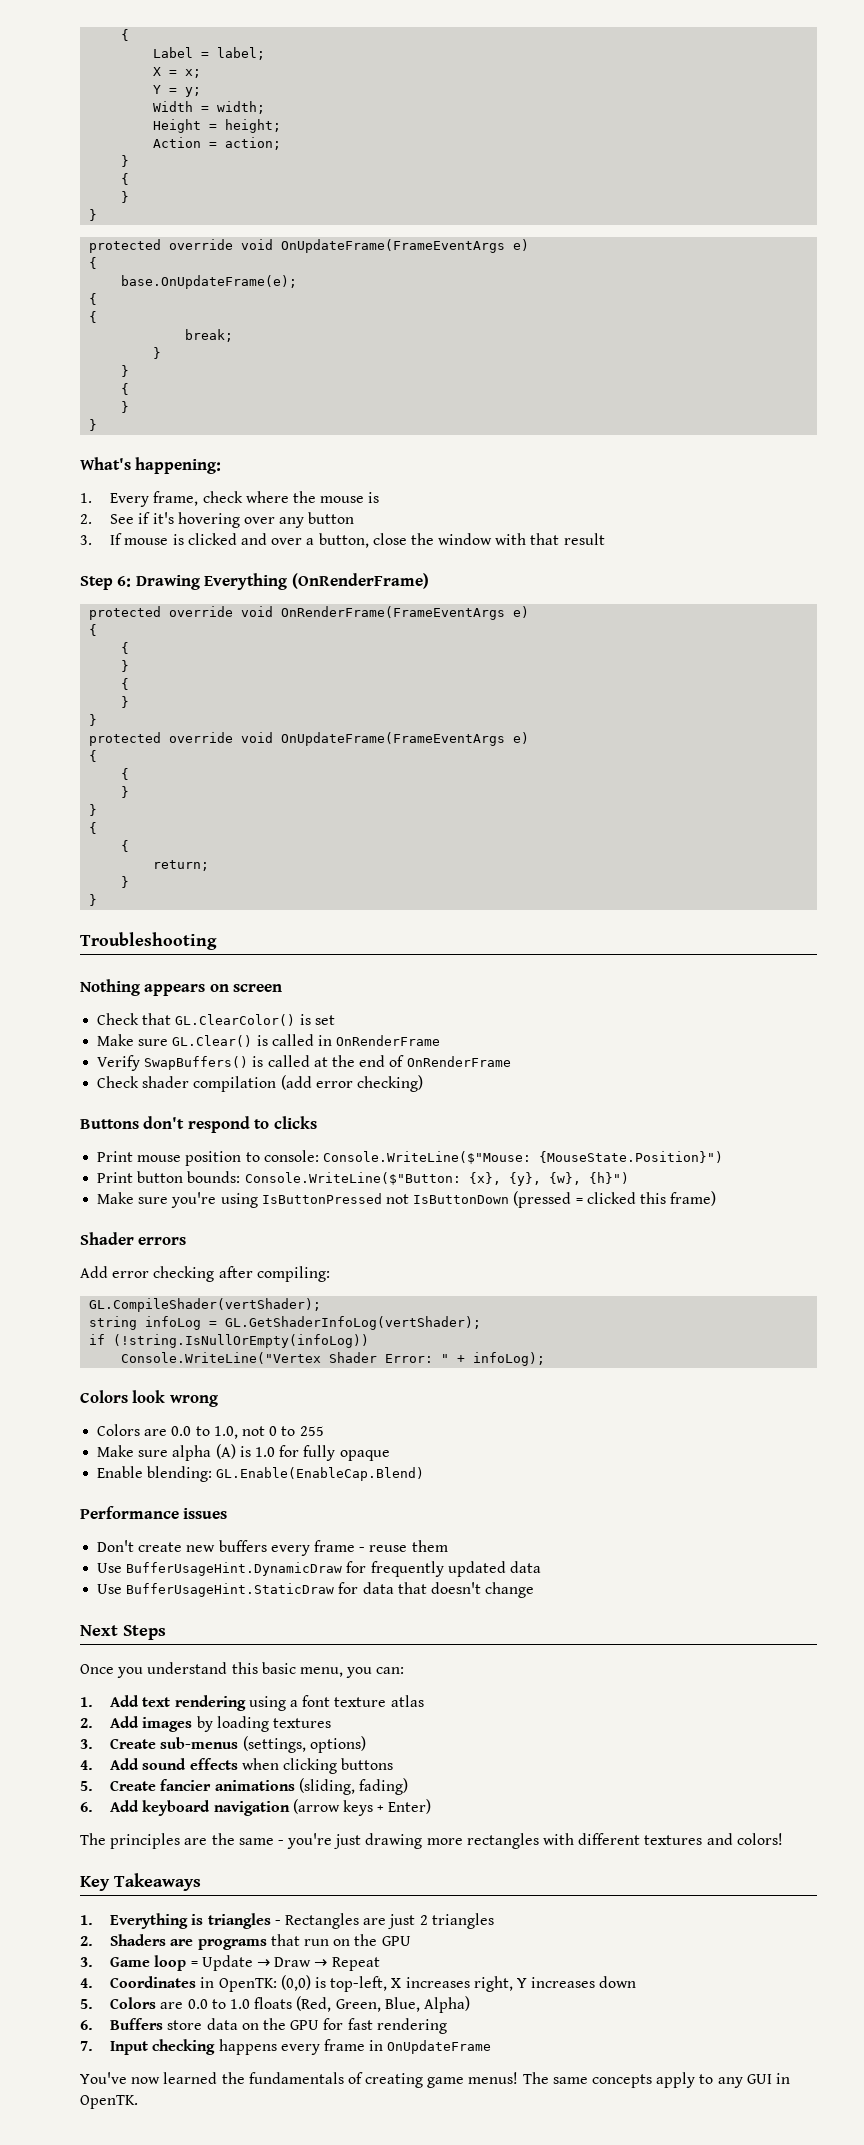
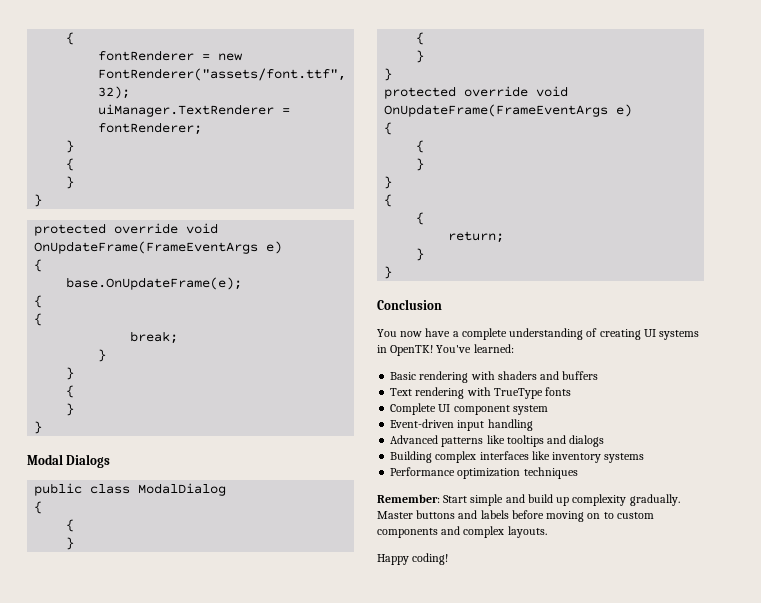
[121,29,130,41] [153,47,266,60] [153,67,202,78] [153,85,202,97] [153,101,266,114] [153,119,282,133] [153,137,282,150] { // Label = label; // X = x; // Y = y; // Width = width; // Height = height; // Action = action; -> [66,32,75,45] [98,50,244,61] [98,68,347,81] [98,86,131,99] [98,104,291,117] [98,122,203,135] { // fontRenderer = new FontRenderer("assets/font.ttf", 32); // uiManager.TextRenderer = fontRenderer;
[80,457,222,474] [80,491,380,507] [80,512,355,528] [80,533,605,548] [80,573,429,590] [89,606,530,620] What's happening: // 1. Every frame, check where the mouse is // 2. See if it's hovering over any button // 3. If mouse is clicked and over a button, close the window with that result // Step 6: Drawing Everything (OnRenderFrame) // protected override void OnRenderFrame(FrameEventArgs e) -> [27,454,111,468] [34,483,227,496] Modal Dialogs // public class ModalDialog
[80,932,217,950] [80,979,283,996] [97,1013,335,1026] [97,1034,441,1047] [97,1055,511,1071] [97,1075,423,1092] [80,1116,317,1133] [97,1150,723,1166] [97,1171,629,1186] [97,1191,717,1208] [80,1232,187,1245] [80,1266,330,1282] [89,1298,322,1312] [89,1316,482,1330] [89,1334,370,1348] [121,1352,546,1366] [80,1390,218,1407] [97,1424,324,1439] [97,1444,390,1461] [97,1466,425,1482] [80,1506,228,1519] [97,1540,448,1556] [97,1561,541,1577] [97,1582,535,1598] [80,1625,166,1640] [80,1662,405,1678] [80,1695,424,1711] [80,1716,332,1732] [80,1736,366,1753] [80,1758,394,1774] [80,1778,409,1795] [80,1799,432,1816] [80,1833,783,1849] [80,1873,201,1891] [80,1913,494,1929] [80,1934,411,1950] [80,1955,380,1971] [80,1975,637,1992] [80,1996,470,2013] [80,2018,447,2034] [80,2039,492,2055] [80,2072,790,2088] [80,2095,138,2109] Troubleshooting // Nothing appears on screen // Check that GL.ClearColor() is set // Make sure GL.Clear() is called in OnRenderFrame // Verify SwapBuffers() is called at the end of OnRenderFrame // Check shader compilation (add error checking) // Buttons don't respond to clicks // Print mouse position to console: Console.WriteLine($"Mouse: {MouseState.Position}") // Print button bounds: Console.WriteLine($"Button: {x}, {y}, {w}, {h}") // Make sure you're using IsButtonPressed not IsButtonDown (pressed = clicked this frame) // Shader errors // Add error checking after compiling: // GL.CompileShader(vertShader); // string infoLog = GL.GetShaderInfoLog(vertShader); // if (!string.IsNullOrEmpty(infoLog)) // Console.WriteLine("Vertex Shader Error: " + infoLog); // Colors look wrong // Colors are 0.0 to 1.0, not 0 to 255 // Make sure alpha (A) is 1.0 for fully opaque // Enable blending: GL.Enable(EnableCap.Blend) // Performance issues // Don't create new buffers every frame - reuse them // Use BufferUsageHint.DynamicDraw for frequently updated data // Use BufferUsageHint.StaticDraw for data that doesn't change // Next Steps // Once you understand this basic menu, you can: // 1. Add text rendering using a font texture atlas // 2. Add images by loading textures // 3. Create sub-menus (settings, options) // 4. Add sound effects when clicking buttons // 5. Create fancier animations (sliding, fading) // 6. Add keyboard navigation (arrow keys + Enter) // The principles are the same - you're just drawing more rectangles with different textures and colors! // Key Takeaways // 1. Everything is triangles - Rectangles are just 2 triangles // 2. Shaders are programs that run on the GPU // 3. Game loop = Update → Draw → Repeat // 4. Coordinates in OpenTK: (0,0) is top-left, X increases right, Y increases down // 5. Colors are 0.0 to 1.0 floats (Red, Green, Blue, Alpha) // 6. Buffers store data on the GPU for fast rendering // 7. Input checking happens every frame in OnUpdateFrame // You've now learned the fundamentals of creating game menus! The same concepts apply to any GUI in OpenTK. -> [377,299,442,310] [377,328,700,340] [377,344,514,356] [390,371,599,383] [390,387,572,399] [390,403,548,415] [390,419,533,431] [390,435,605,447] [390,451,645,463] [390,467,578,479] [377,494,680,506] [377,510,654,522] [377,526,547,538] [377,553,449,565] Conclusion // You now have a complete understanding of creating UI systems in OpenTK! You've learned: // Basic rendering with shaders and buffers // Text rendering with TrueType fonts // Complete UI component system // Event-driven input handling // Advanced patterns like tooltips and dialogs // Building complex interfaces like inventory systems // Performance optimization techniques // Remember: Start simple and build up complexity gradually. Master buttons and labels before moving on to custom components and complex layouts. // Happy coding!

